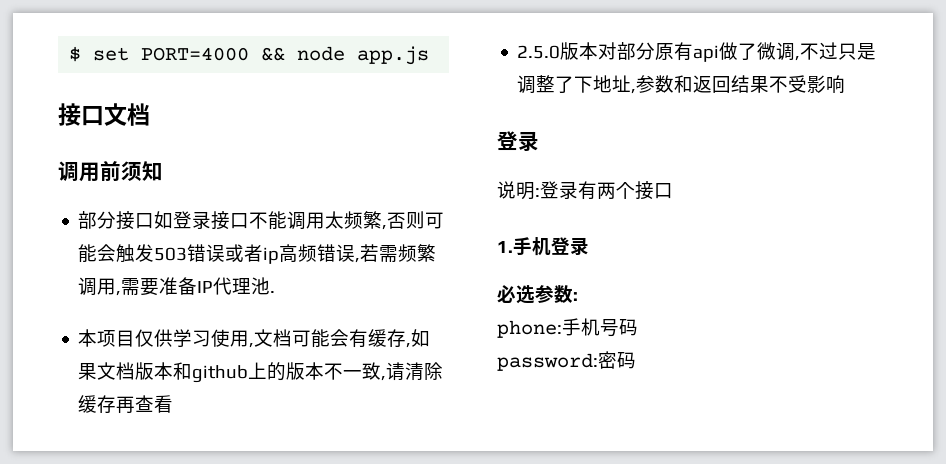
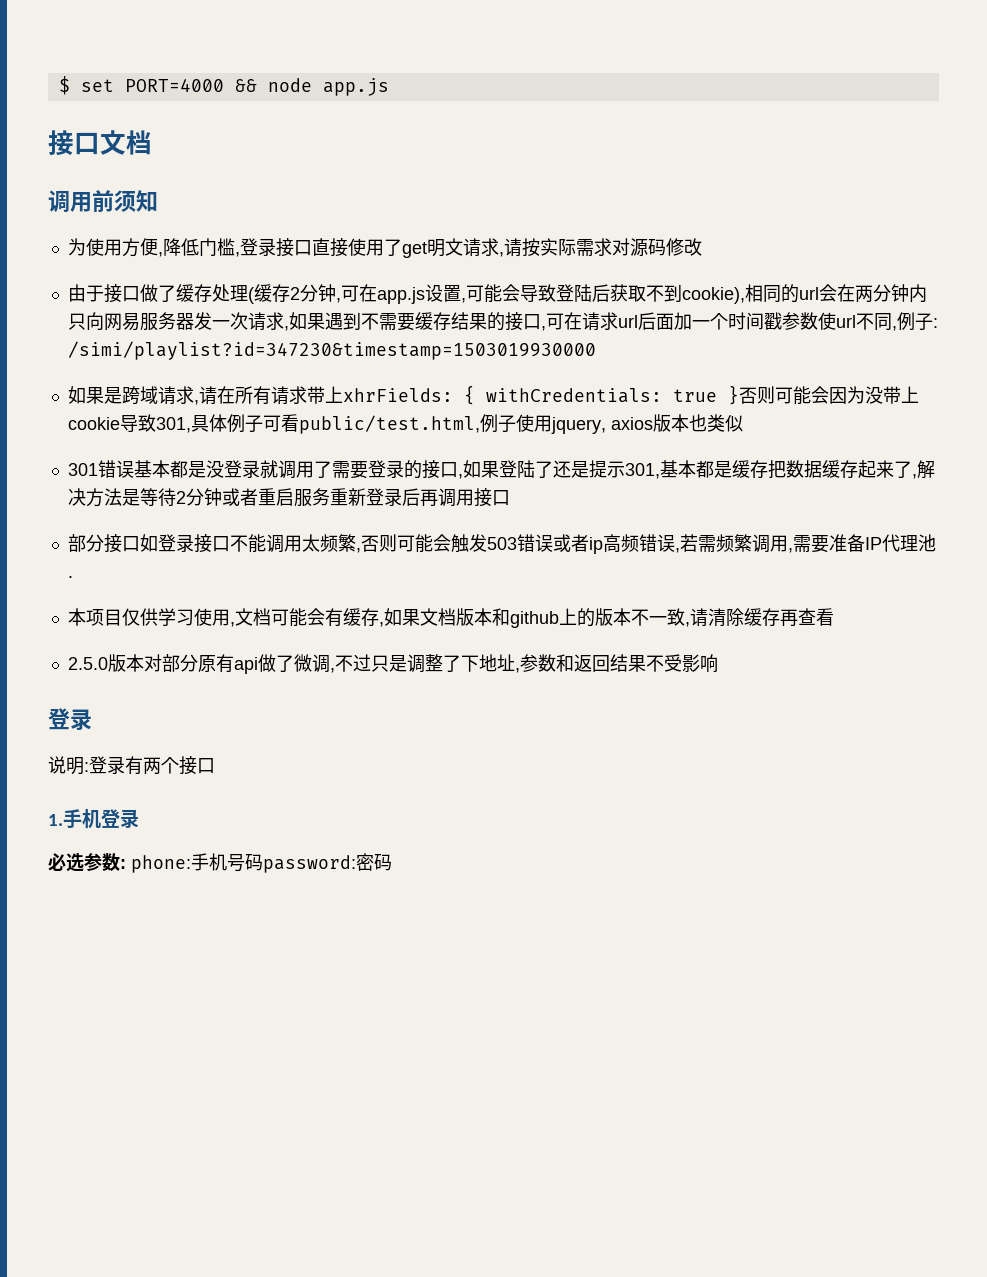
(163, 171) none -> [67,238,702,258] [67,284,927,304] [67,312,938,331] [67,341,596,360] [67,385,919,405] [67,414,743,434] [67,460,935,479] [67,488,510,507] // 为使用方便,降低门槛,登录接口直接使用了get明文请求,请按实际需求对源码修改 // 由于接口做了缓存处理(缓存2分钟,可在app.js设置,可能会导致登陆后获取不到cookie),相同的url会在两分钟内只向网易服务器发一次请求,如果遇到不需要缓存结果的接口,可在请求url后面加一个时间戳参数使url不同,例子: /simi/playlist?id=347230&timestamp=1503019930000 // 如果是跨域请求,请在所有请求带上xhrFields: { withCredentials: true }否则可能会因为没带上cookie导致301,具体例子可看public/test.html,例子使用jquery, axios版本也类似 // 301错误基本都是没登录就调用了需要登录的接口,如果登陆了还是提示301,基本都是缓存把数据缓存起来了,解决方法是等待2分钟或者重启服务重新登录后再调用接口
(578, 296) // -> (126, 864) none
(638, 327) // -> (263, 862) none

